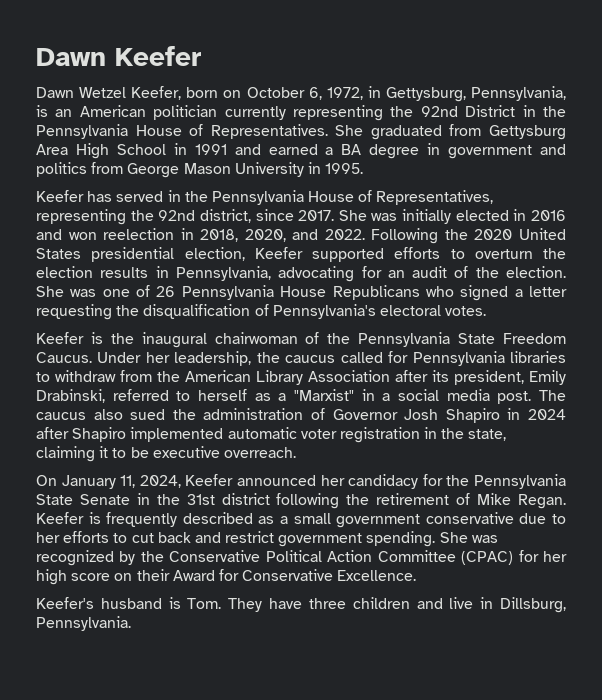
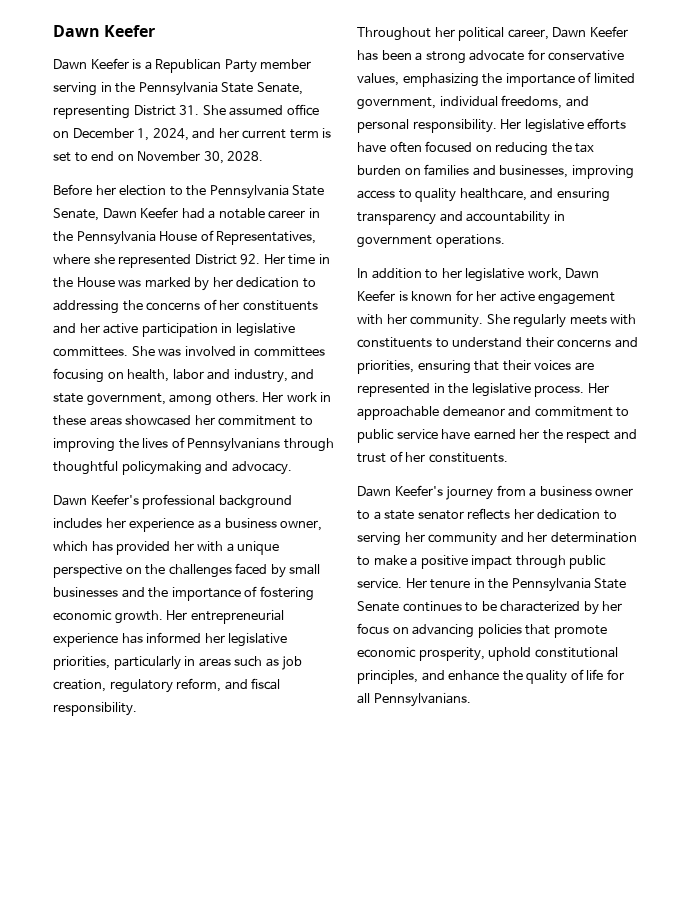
[79,86,567,102] [36,105,566,121] [36,124,566,140] [36,143,566,159] [36,162,364,178] [36,190,164,202] Wetzel Keefer, born on October 6, 1972, in Gettysburg, Pennsylvania, is an American politician currently representing the 92nd District in the Pennsylvania House of Representatives. She graduated from Gettysburg Area High School in 1991 and earned a BA degree in government and politics from George Mason University in 1995. // Keefer has served -> [90,58,312,73] [53,82,303,96] [53,104,319,119] [53,128,332,141] [53,151,264,164] [53,184,325,199] [53,207,306,221] Keefer is a Republican Party member serving in the Pennsylvania State Senate, representing District 31. She assumed office on December 1, 2024, and her current term is set to end on November 30, 2028. // Before her election to the Pennsylvania State Senate, Dawn Keefer had a notable career
[36,209,566,225] [36,228,566,244] [36,247,566,262] [36,266,567,282] [36,285,567,301] [36,304,487,320] [36,332,567,348] [36,351,567,366] [36,370,566,385] [36,389,566,404] [36,408,567,423] [36,427,507,443] [36,446,296,462] [36,474,567,489] [36,493,567,509] [36,512,566,528] [36,531,498,547] [36,550,568,566] [36,569,417,585] [36,597,566,613] [36,616,131,631] representing the 92nd district, since 2017. She was initially elected in 2016 and won reelection in 2018, 2020, and 2022. Following the 2020 United States presidential election, Keefer supported efforts to overturn the election results in Pennsylvania, advocating for an audit of the election. She was one of 26 Pennsylvania House Republicans who signed a letter requesting the disqualification of Pennsylvania's electoral votes. // Keefer is the inaugural chairwoman of the Pennsylvania State Freedom Caucus. Under her leadership, the caucus called for Pennsylvania libraries to withdraw from the American Library Association after its president, Emily Drabinski, referred to herself as a "Marxist" in a social media post. The caucus also sued the administration of Governor Josh Shapiro in 2024 after Shapiro implemented automatic voter registration in the state, claiming it to be executive overreach. // On January 11, 2024, Keefer announced her candidacy for the Pennsylvania State Senate in the 31st district following the retirement of Mike Regan. Keefer is frequently described as a small government conservative due to her efforts to cut back and restrict government spending. She was recognized by the Conservative Political Action Committee (CPAC) for her high score on their Award for Conservative Excellence. // Keefer's husband is Tom. They have three children and live in Dillsburg, Pennsylvania. -> [53,254,330,268] [53,277,316,291] [53,299,318,314] [53,323,295,337] [53,346,325,357] [53,368,315,383] [53,392,332,406] [53,415,313,426] [53,437,334,452] [53,460,292,475] [53,494,292,509] [53,518,323,532] [53,541,280,555] [53,563,321,578] [53,586,314,601] [53,610,284,624] [53,632,288,647] [53,656,303,670] [53,678,281,693] [53,702,137,716] [357,26,628,41] [357,49,625,64] [357,72,635,87] [357,95,589,110] [357,118,627,133] [357,141,595,156] [357,164,634,179] [357,188,610,202] [357,211,565,225] [357,234,505,248] [357,268,600,282] [357,290,616,305] [357,314,637,328] [357,337,638,348] [357,360,594,374] [357,383,609,397] [357,406,630,420] [357,429,637,443] [357,451,508,463] [357,485,634,500] [357,508,617,520] [357,532,637,546] [357,555,607,569] [357,578,627,592] [357,601,623,615] [357,623,607,638] [357,647,618,661] [357,669,624,684] [357,693,471,707] where she represented District 92. Her time in the House was marked by her dedication to addressing the concerns of her constituents and her active participation in legislative committees. She was involved in committees focusing on health, labor and industry, and state government, among others. Her work in these areas showcased her commitment to improving the lives of Pennsylvanians through thoughtful policymaking and advocacy. // Dawn Keefer's professional background includes her experience as a business owner, which has provided her with a unique perspective on the challenges faced by small businesses and the importance of fostering economic growth. Her entrepreneurial experience has informed her legislative priorities, particularly in areas such as job creation, regulatory reform, and fiscal responsibility. // Throughout her political career, Dawn Keefer has been a strong advocate for conservative values, emphasizing the importance of limited government, individual freedoms, and personal responsibility. Her legislative efforts have often focused on reducing the tax burden on families and businesses, improving access to quality healthcare, and ensuring transparency and accountability in government operations. // In addition to her legislative work, Dawn Keefer is known for her active engagement with her community. She regularly meets with constituents to understand their concerns and priorities, ensuring that their voices are represented in the legislative process. Her approachable demeanor and commitment to public service have earned her the respect and trust of her constituents. // Dawn Keefer's journey from a business owner to a state senator reflects her dedication to serving her community and her determination to make a positive impact through public service. Her tenure in the Pennsylvania State Senate continues to be characterized by her focus on advancing policies that promote economic prosperity, uphold constitutional principles, and enhance the quality of life for all Pennsylvanians.

